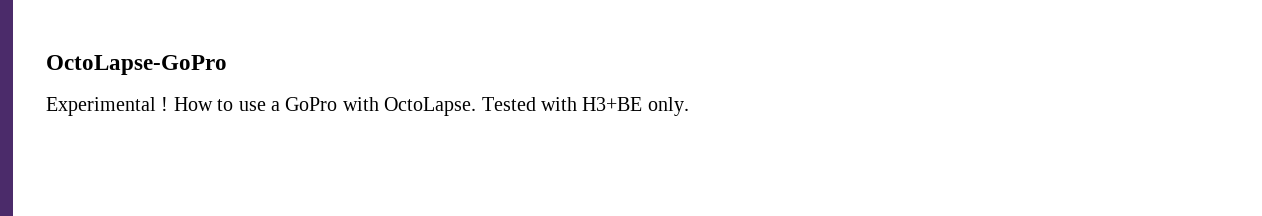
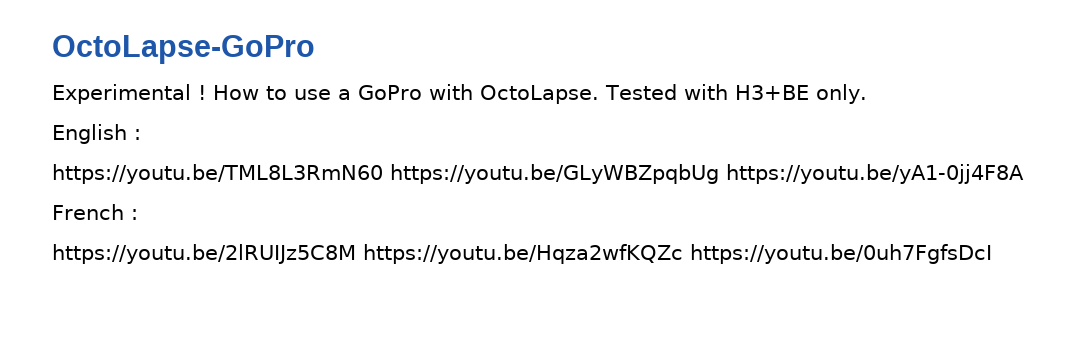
(689, 106) none -> [52,124,141,144] [52,164,1024,184] [52,204,138,220] [52,244,992,264] // English : // https://youtu.be/TML8L3RmN60 https://youtu.be/GLyWBZpqbUg https://youtu.be/yA1-0jj4F8A // French : // https://youtu.be/2lRUIJz5C8M https://youtu.be/Hqza2wfKQZc https://youtu.be/0uh7FgfsDcI

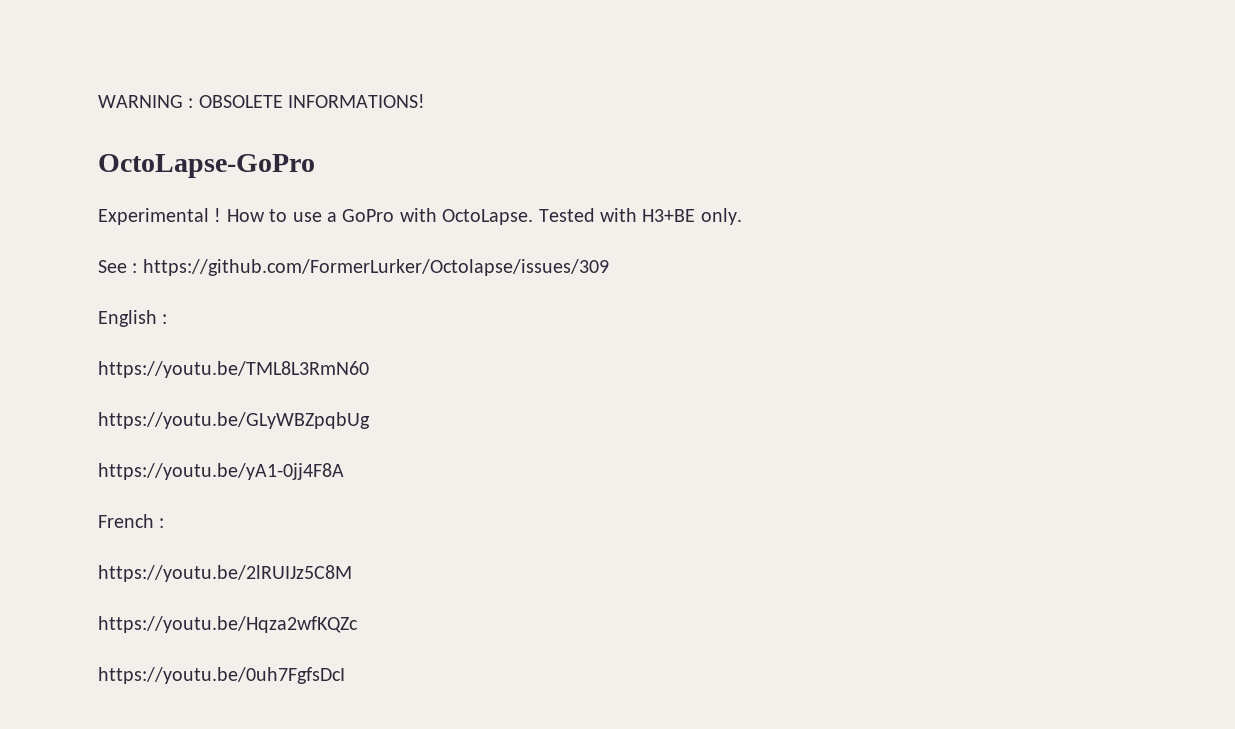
(52, 49) none -> [98,94,426,108] WARNING : OBSOLETE INFORMATIONS! //
(867, 94) none -> [98,259,609,276] // See : https://github.com/FormerLurker/Octolapse/issues/309
(383, 174) none -> (369, 369) //
(719, 174) none -> (370, 420) //
(356, 254) none -> (352, 573) //
(683, 254) none -> (358, 624) //

